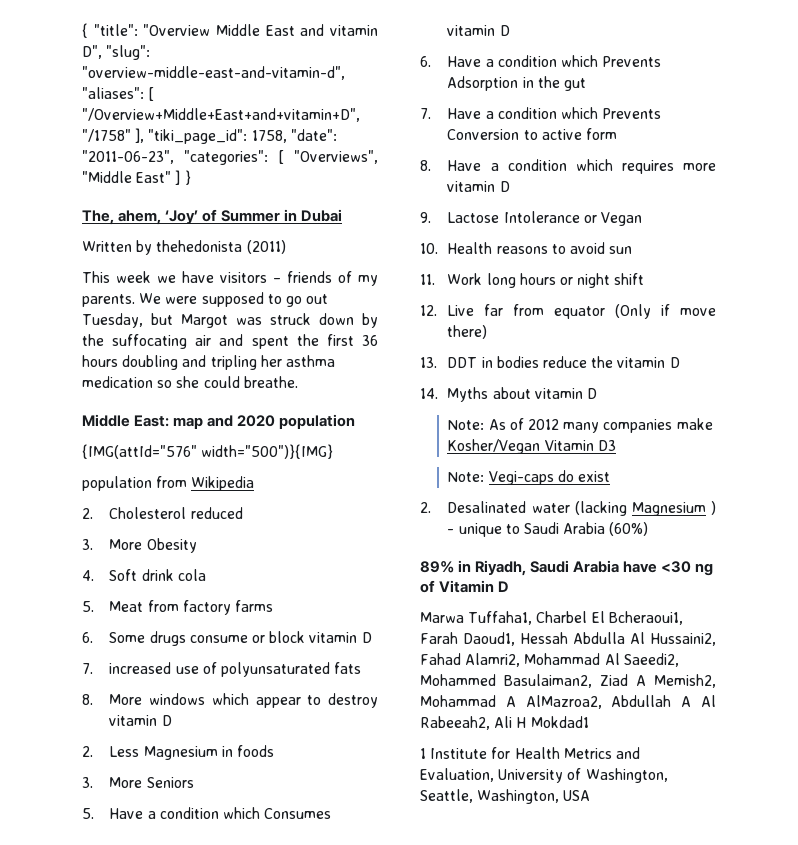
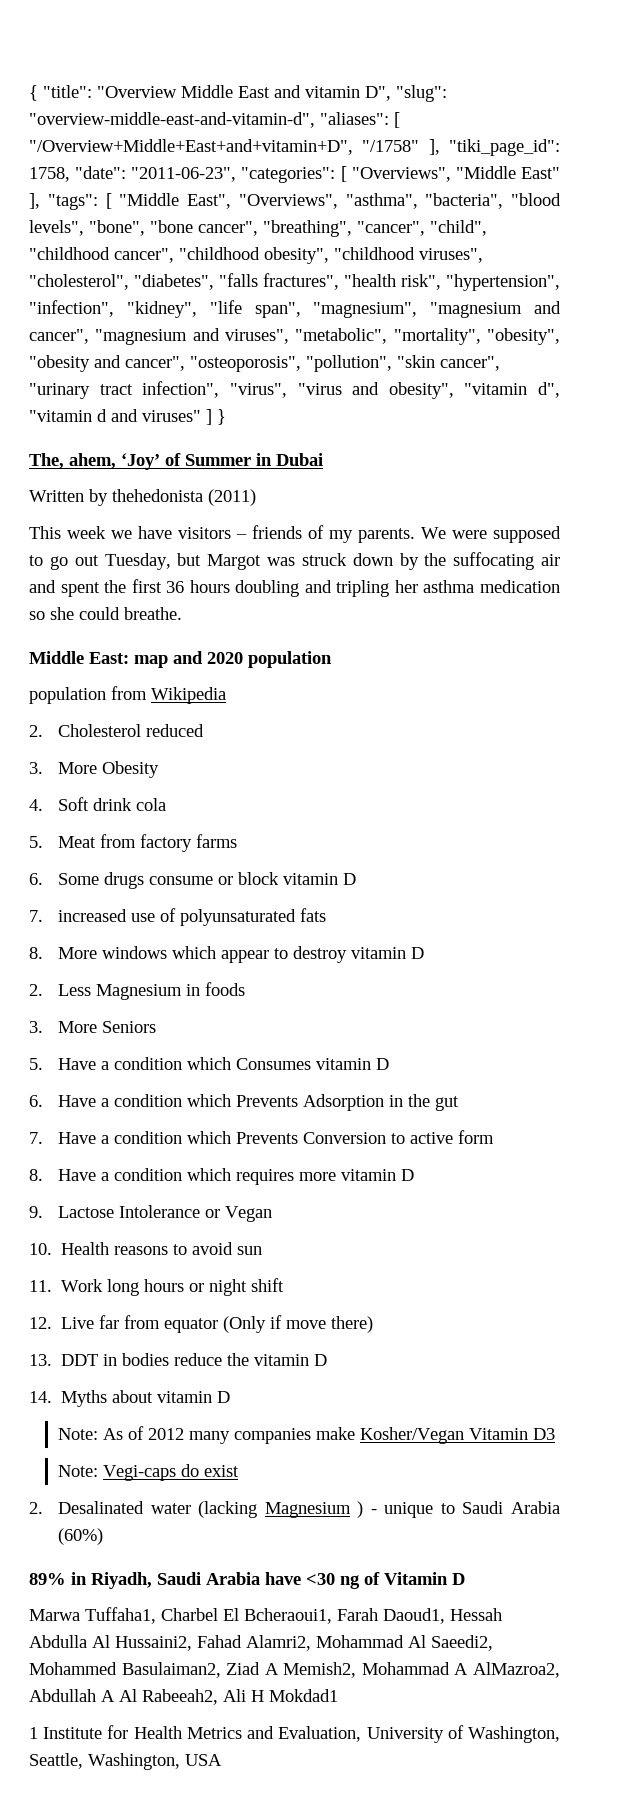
(172, 177) none -> [29,193,561,210] [29,220,487,237] [29,247,483,264] [29,273,560,291] [29,300,561,318] [29,328,560,345] [29,355,500,372] [29,381,560,399] [29,409,201,422] ], "tags": [ "Middle East", "Overviews", "asthma", "bacteria", "blood levels", "bone", "bone cancer", "breathing", "cancer", "child", "childhood cancer", "childhood obesity", "childhood viruses", "cholesterol", "diabetes", "falls fractures", "health risk", "hypertension", "infection", "kidney", "life span", "magnesium", "magnesium and cancer", "magnesium and viruses", "metabolic", "mortality", "obesity", "obesity and cancer", "osteoporosis", "pollution", "skin cancer", "urinary tract infection", "virus", "virus and obesity", "vitamin d", "vitamin d and viruses"
[82,444,334,459] // {IMG(attId="576" width="500")}{IMG} -> (332, 659) none

